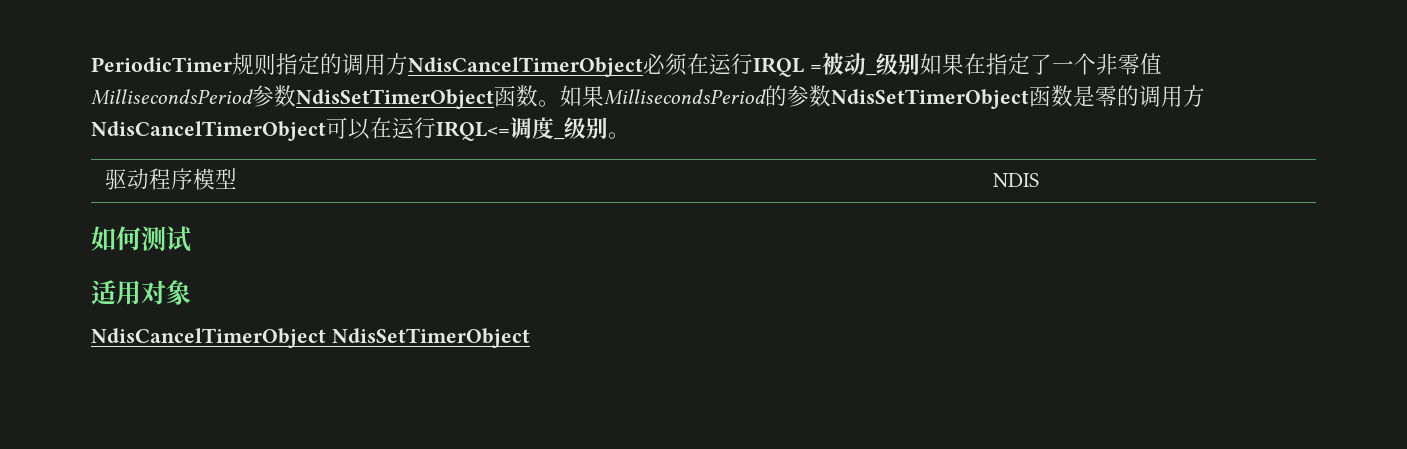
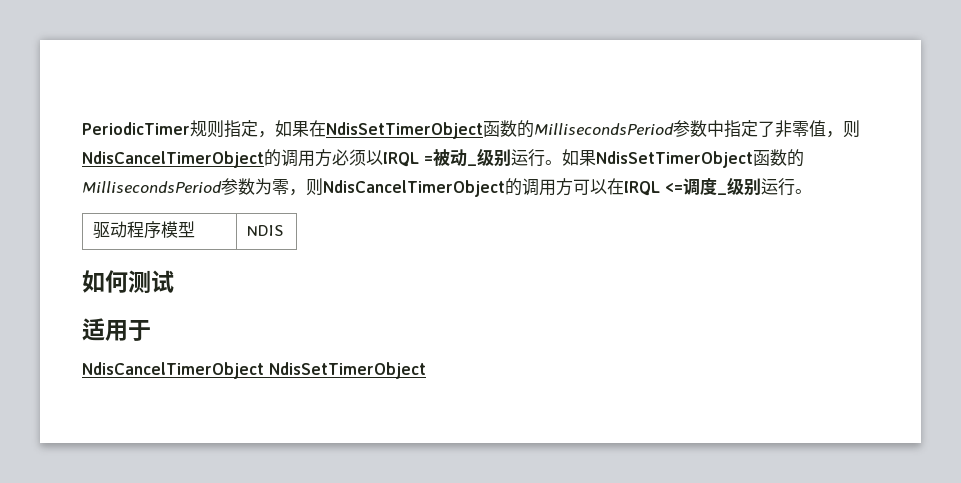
[320,53,753,77] 的调用方NdisCancelTimerObject必须在运行 -> [258,120,860,139] [82,149,383,168] ，如果在NdisSetTimerObject函数的MillisecondsPeriod参数中指定了非零值，则NdisCancelTimerObject的调用方必须以
[919,53,1162,75] [91,85,1205,109] [91,117,510,141] 如果在指定了一个非零值MillisecondsPeriod参数NdisSetTimerObject函数。如果MillisecondsPeriod的参数NdisSetTimerObject函数是零的调用方NdisCancelTimerObject可以在运行IRQL<= -> [511,149,804,168] [82,178,683,197] 运行。如果NdisSetTimerObject函数的MillisecondsPeriod参数为零，则NdisCancelTimerObject的调用方可以在IRQL <=
(608, 128) none -> [761,178,795,196] 运行
[141,280,191,305] 对象 -> [128,320,151,341] 于

